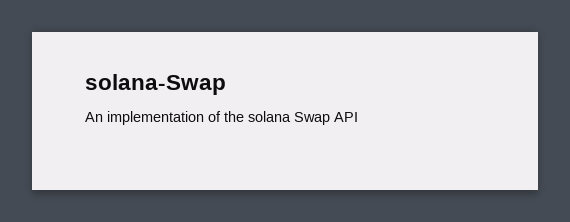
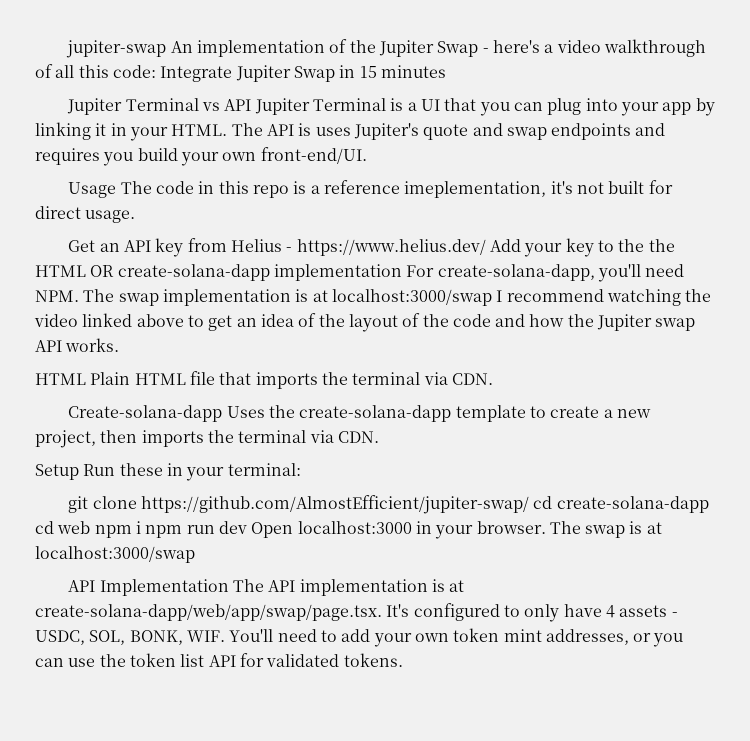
[85,74,226,95] solana-Swap // -> [66,40,167,58] jupiter-swap
[248,111,358,125] solana Swap API -> [379,39,706,57] [35,64,446,82] [67,98,715,116] [35,122,666,141] [35,147,367,166] [68,180,673,198] [35,206,136,223] [68,238,675,257] [35,264,685,282] [35,289,712,306] [34,313,696,332] [35,338,120,352] [35,371,493,389] [68,405,652,422] [35,430,379,448] [35,463,301,481] [68,495,709,514] [35,521,662,539] [35,546,195,563] [68,579,465,596] [35,603,678,622] [35,628,684,647] [35,653,403,667] Jupiter Swap - here's a video walkthrough of all this code: Integrate Jupiter Swap in 15 minutes // Jupiter Terminal vs API Jupiter Terminal is a UI that you can plug into your app by linking it in your HTML. The API is uses Jupiter's quote and swap endpoints and requires you build your own front-end/UI. // Usage The code in this repo is a reference imeplementation, it's not built for direct usage. // Get an API key from Helius - https://www.helius.dev/ Add your key to the the HTML OR create-solana-dapp implementation For create-solana-dapp, you'll need NPM. The swap implementation is at localhost:3000/swap I recommend watching the video linked above to get an idea of the layout of the code and how the Jupiter swap API works. // HTML Plain HTML file that imports the terminal via CDN. // Create-solana-dapp Uses the create-solana-dapp template to create a new project, then imports the terminal via CDN. // Setup Run these in your terminal: // git clone https://github.com/AlmostEfficient/jupiter-swap/ cd create-solana-dapp cd web npm i npm run dev Open localhost:3000 in your browser. The swap is at localhost:3000/swap // API Implementation The API implementation is at create-solana-dapp/web/app/swap/page.tsx. It's configured to only have 4 assets - USDC, SOL, BONK, WIF. You'll need to add your own token mint addresses, or you can use the token list API for validated tokens.

